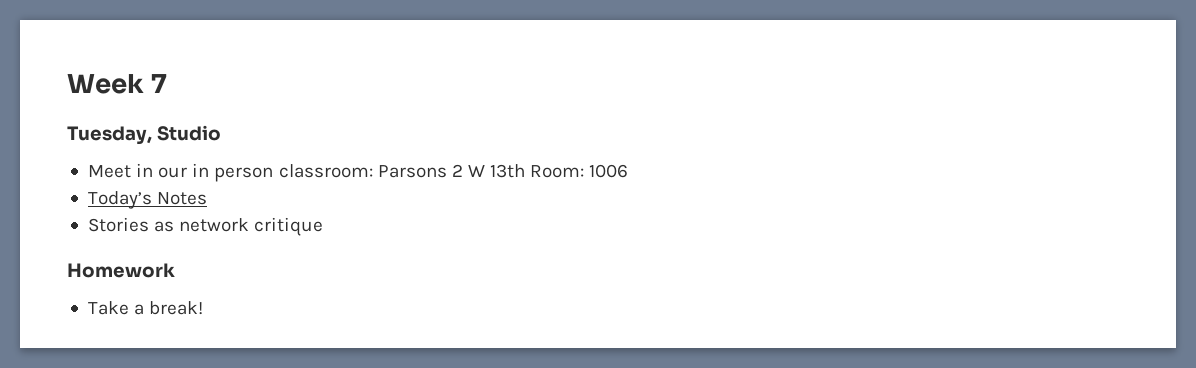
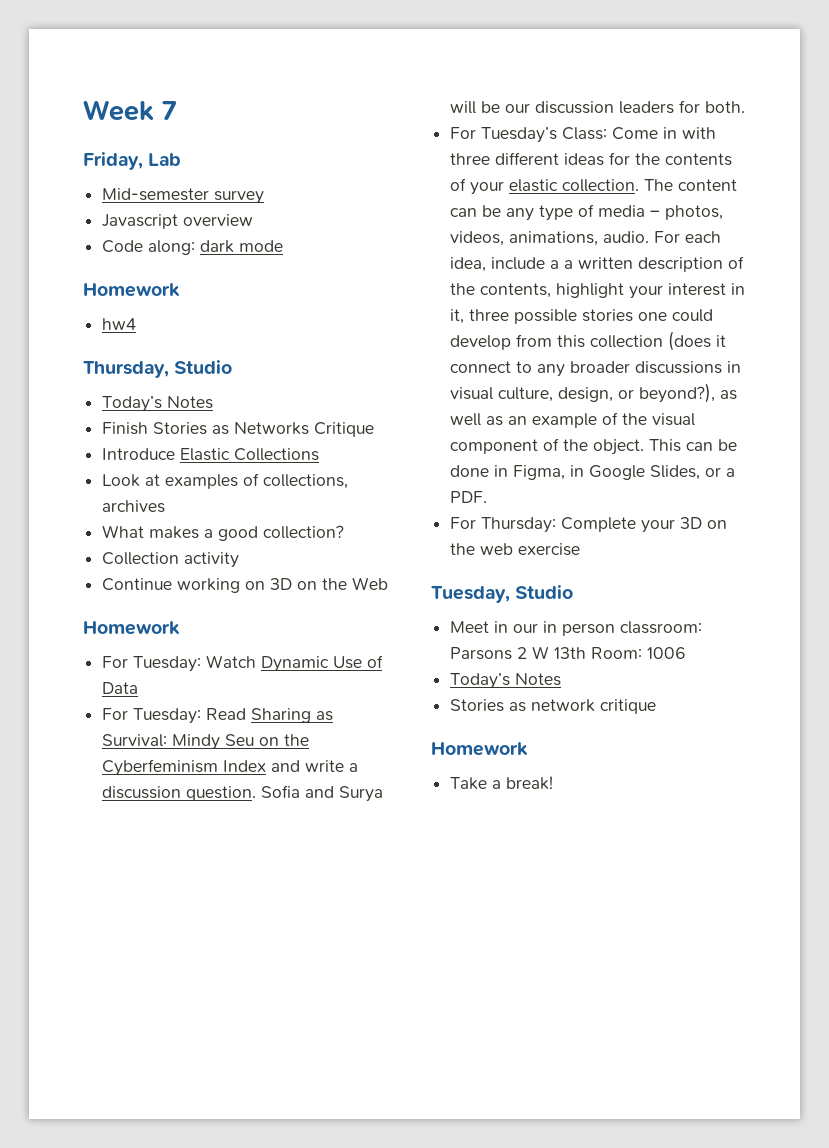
(168, 83) none -> [83,152,182,170] [102,188,265,204] [102,214,254,229] [102,240,284,255] [83,283,180,297] [102,318,137,330] [83,360,233,378] [102,396,214,412] [102,422,375,437] [102,448,320,461] [102,473,349,489] [102,500,166,513] [102,525,345,541] [102,552,240,568] [102,577,389,593] [83,621,180,635] [102,655,384,672] [102,682,139,694] [102,708,334,724] [102,734,310,750] [102,759,359,776] [102,785,384,802] [450,100,746,114] [450,127,717,143] [450,152,733,166] [450,178,738,195] [450,204,724,221] [450,231,722,246] [450,256,745,272] [450,283,746,299] [450,309,714,324] [450,331,727,351] [450,361,742,377] [450,383,738,403] [450,412,696,428] [450,438,738,455] [450,465,736,480] [450,491,488,503] [450,517,728,533] [450,543,581,556] // Friday, Lab // Mid-semester survey // Javascript overview // Code along: dark mode // Homework // hw4 // Thursday, Studio // Today’s Notes // Finish Stories as Networks Critique // Introduce Elastic Collections // Look at examples of collections, archives // What makes a good collection? // Collection activity // Continue working on 3D on the Web // Homework // For Tuesday: Watch Dynamic Use of Data // For Tuesday: Read Sharing as Survival: Mindy Seu on the Cyberfeminism Index and write a discussion question. Sofia and Surya will be our discussion leaders for both. // For Tuesday’s Class: Come in with three different ideas for the contents of your elastic collection. The content can be any type of media – photos, videos, animations, audio. For each idea, include a a written description of the contents, highlight your interest in it, three possible stories one could develop from this collection (does it connect to any broader discussions in visual culture, design, or beyond?), as well as an example of the visual component of the object. This can be done in Figma, in Google Slides, or a PDF. // For Thursday: Complete your 3D on the web exercise

